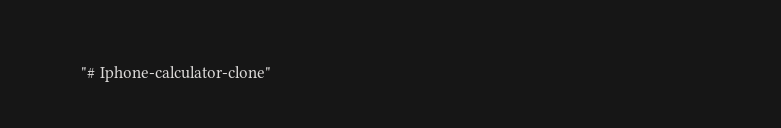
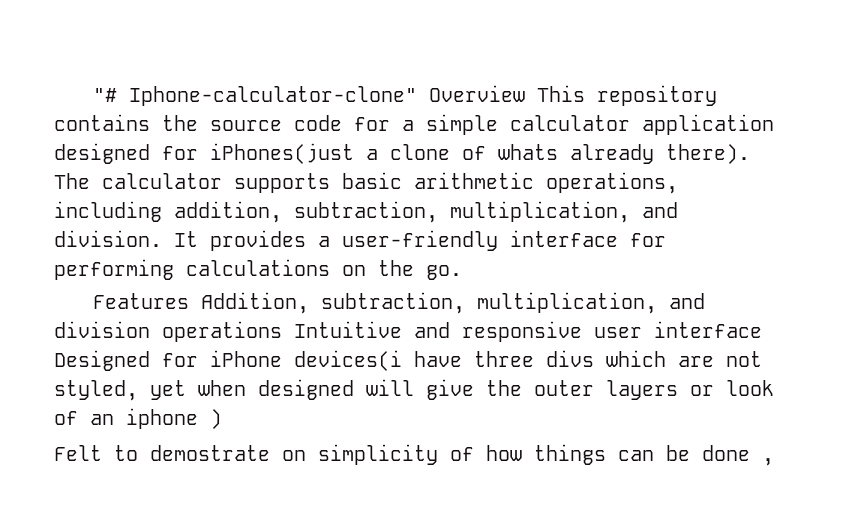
(271, 74) none -> [429,85,718,106] [54,114,774,135] [54,143,750,164] [54,172,678,194] [54,201,678,223] [54,230,666,251] [54,259,462,280] [93,292,706,314] [54,321,762,342] [54,350,762,371] [54,379,774,401] [54,408,222,429] [54,444,774,466] Overview This repository contains the source code for a simple calculator application designed for iPhones(just a clone of whats already there). The calculator supports basic arithmetic operations, including addition, subtraction, multiplication, and division. It provides a user-friendly interface for performing calculations on the go. // Features Addition, subtraction, multiplication, and division operations Intuitive and responsive user interface Designed for iPhone devices(i have three divs which are not styled, yet when designed will give the outer layers or look of an iphone ) // Felt to demostrate on simplicity of how things can be done ,

